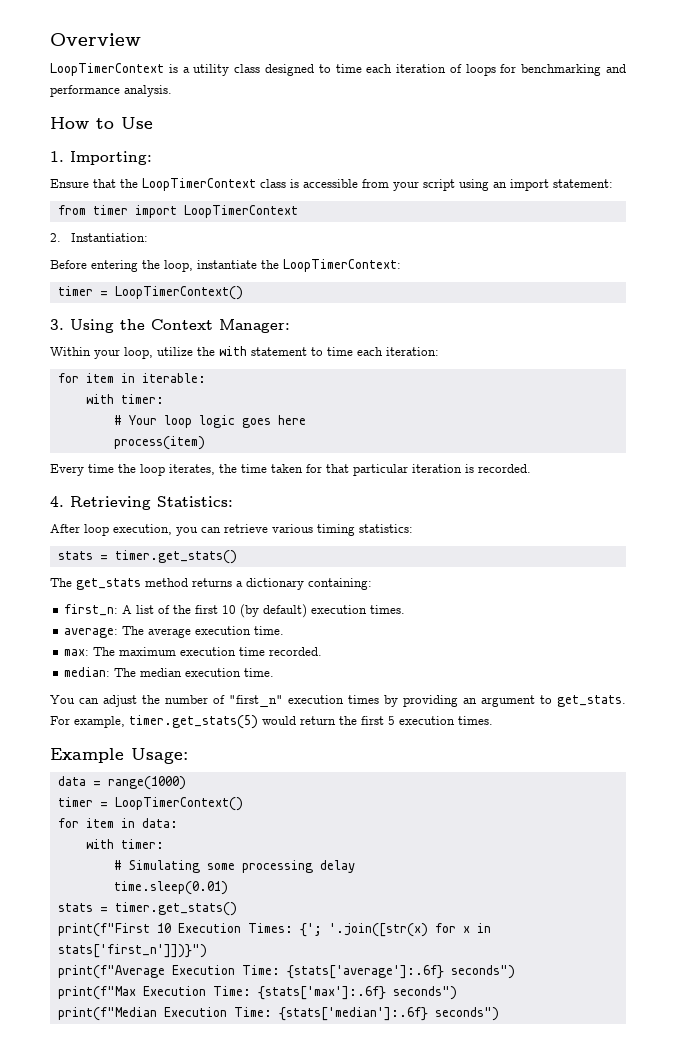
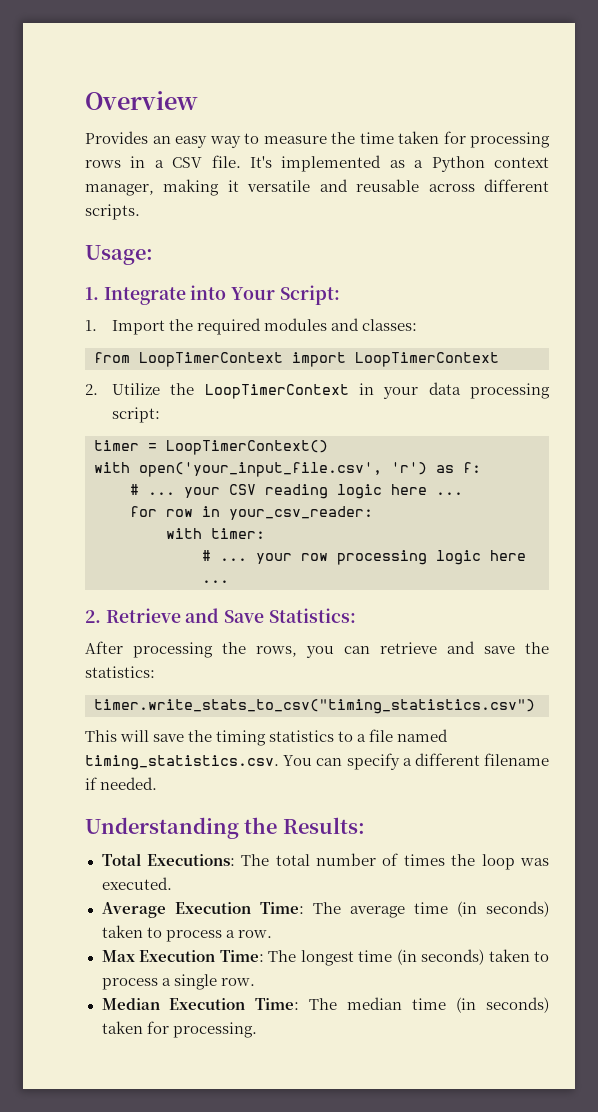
[50,63,626,76] [50,85,172,97] [50,117,153,129] [50,151,152,165] [50,178,613,191] [57,205,128,215] LoopTimerContext is a utility class designed to time each iteration of loops for benchmarking and performance analysis. // How to Use // 1. Importing: // Ensure that the LoopTimerContext class is accessible from your script using an import statement: // from timer -> [85,131,550,148] [85,155,549,172] [85,179,550,196] [85,204,140,220] [85,245,153,265] [85,285,340,305] [85,318,418,335] [94,352,283,367] Provides an easy way to measure the time taken for processing rows in a CSV file. It's implemented as a Python context manager, making it versatile and reusable across different scripts. // Usage: // 1. Integrate into Your Script: // 1. Import the required modules and classes: // from LoopTimerContext
[71,233,149,242] [50,259,401,272] [57,286,243,300] [50,319,290,333] [50,346,439,359] [57,373,206,383] [85,394,164,404] [113,415,306,428] [113,436,205,450] [50,464,531,476] [50,496,233,510] [50,524,413,536] [57,550,237,564] [50,578,372,590] [64,604,406,618] [64,626,285,638] [64,647,323,656] [64,667,275,677] [50,695,626,707] [50,715,493,729] [50,748,188,764] [57,776,186,790] [57,797,243,811] [57,818,178,828] [85,839,164,849] [113,860,355,873] [113,881,228,895] [57,902,237,916] [57,923,491,937] [57,944,207,958] [57,965,515,979] [57,986,457,1000] [57,1007,499,1021] Instantiation: // Before entering the loop, instantiate the LoopTimerContext: // timer = LoopTimerContext() // 3. Using the Context Manager: // Within your loop, utilize the with statement to time each iteration: // for item in iterable: // with timer: // # Your loop logic goes here // process(item) // Every time the loop iterates, the time taken for that particular iteration is recorded. // 4. Retrieving Statistics: // After loop execution, you can retrieve various timing statistics: // stats = timer.get_stats() // The get_stats method returns a dictionary containing: // first_n: A list of the first 10 (by default) execution times. // average: The average execution time. // max: The maximum execution time recorded. // median: The median execution time. // You can adjust the number of "first_n" execution times by providing an argument to get_stats. For example, timer.get_stats(5) would return the first 5 execution times. // Example Usage: // data = range(1000) // timer = LoopTimerContext() // for item in data: // with timer: // # Simulating some processing delay // time.sleep(0.01) // stats = timer.get_stats() // print(f"First 10 Execution Times: {'; '.join([str(x) for x in stats['first_n']])}") // print(f"Average Execution Time: {stats['average']:.6f} seconds") // print(f"Max Execution Time: {stats['max']:.6f} seconds") // print(f"Median Execution Time: {stats['median']:.6f} seconds") -> [111,382,550,399] [111,407,160,423] [94,440,328,455] [94,462,481,477] [130,484,463,499] [130,506,373,520] [166,528,265,539] [202,550,526,565] [202,580,229,583] [85,608,356,623] [85,641,549,658] [85,666,155,678] [94,699,535,714] [85,729,449,746] [85,753,549,770] [85,777,158,790] [85,817,365,839] [101,853,550,870] [101,877,172,890] [101,901,549,918] [101,925,272,942] [101,949,549,966] [101,974,255,990] [101,997,550,1013] [101,1021,257,1038] Utilize the LoopTimerContext in your data processing script: // timer = LoopTimerContext() // with open('your_input_file.csv', 'r') as f: // # ... your CSV reading logic here ... // for row in your_csv_reader: // with timer: // # ... your row processing logic here ... // 2. Retrieve and Save Statistics: // After processing the rows, you can retrieve and save the statistics: // timer.write_stats_to_csv("timing_statistics.csv") // This will save the timing statistics to a file named timing_statistics.csv. You can specify a different filename if needed. // Understanding the Results: // Total Executions: The total number of times the loop was executed. // Average Execution Time: The average time (in seconds) taken to process a row. // Max Execution Time: The longest time (in seconds) taken to process a single row. // Median Execution Time: The median time (in seconds) taken for processing.

